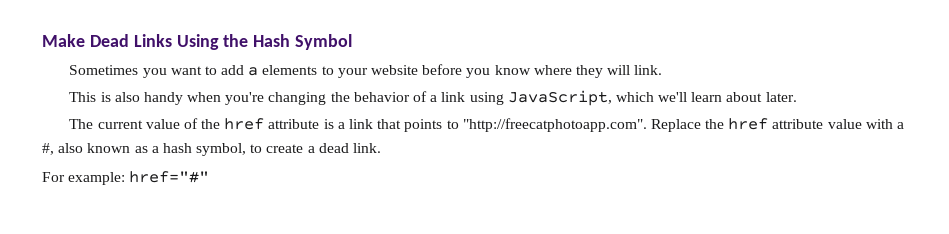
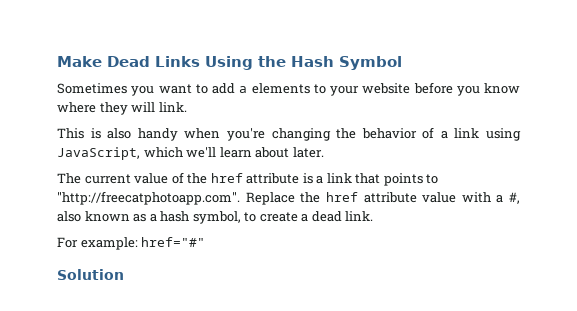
(210, 177) none -> [57,269,124,280] // Solution

